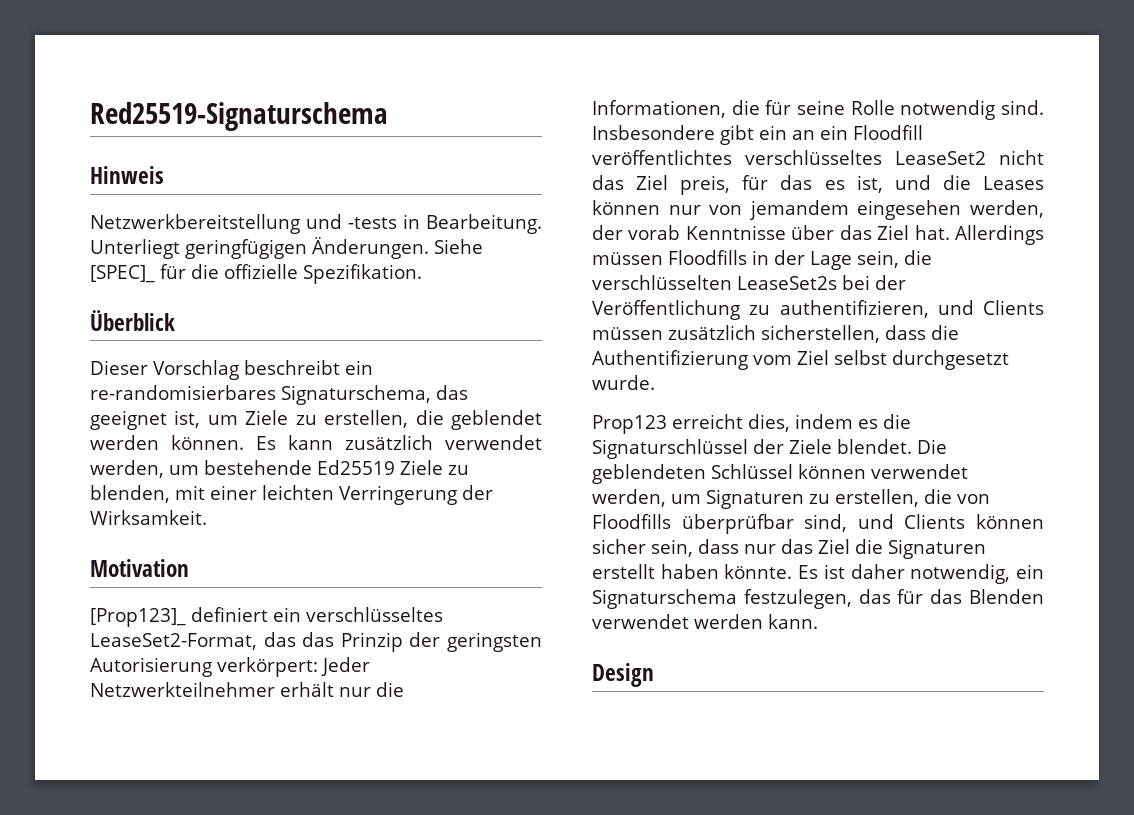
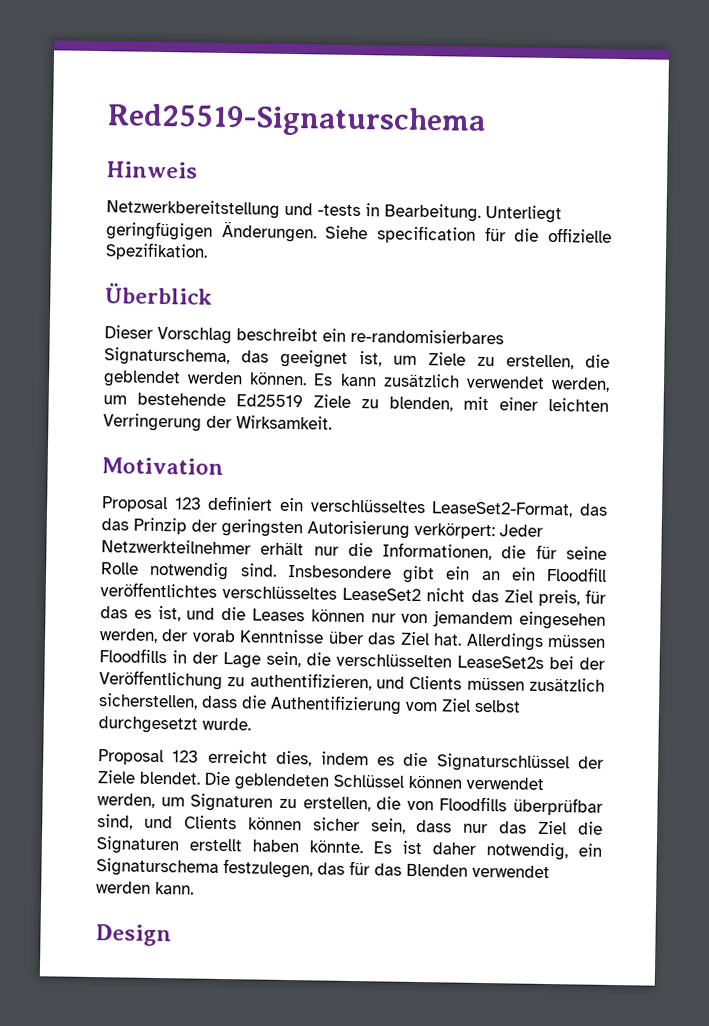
[90,265,155,283] [SPEC]_ -> [377,225,477,244] specification
[90,608,186,627] [Prop123]_ -> [101,496,202,513] Proposal 123
[592,415,667,434] Prop123 -> [98,749,200,766] Proposal 123

